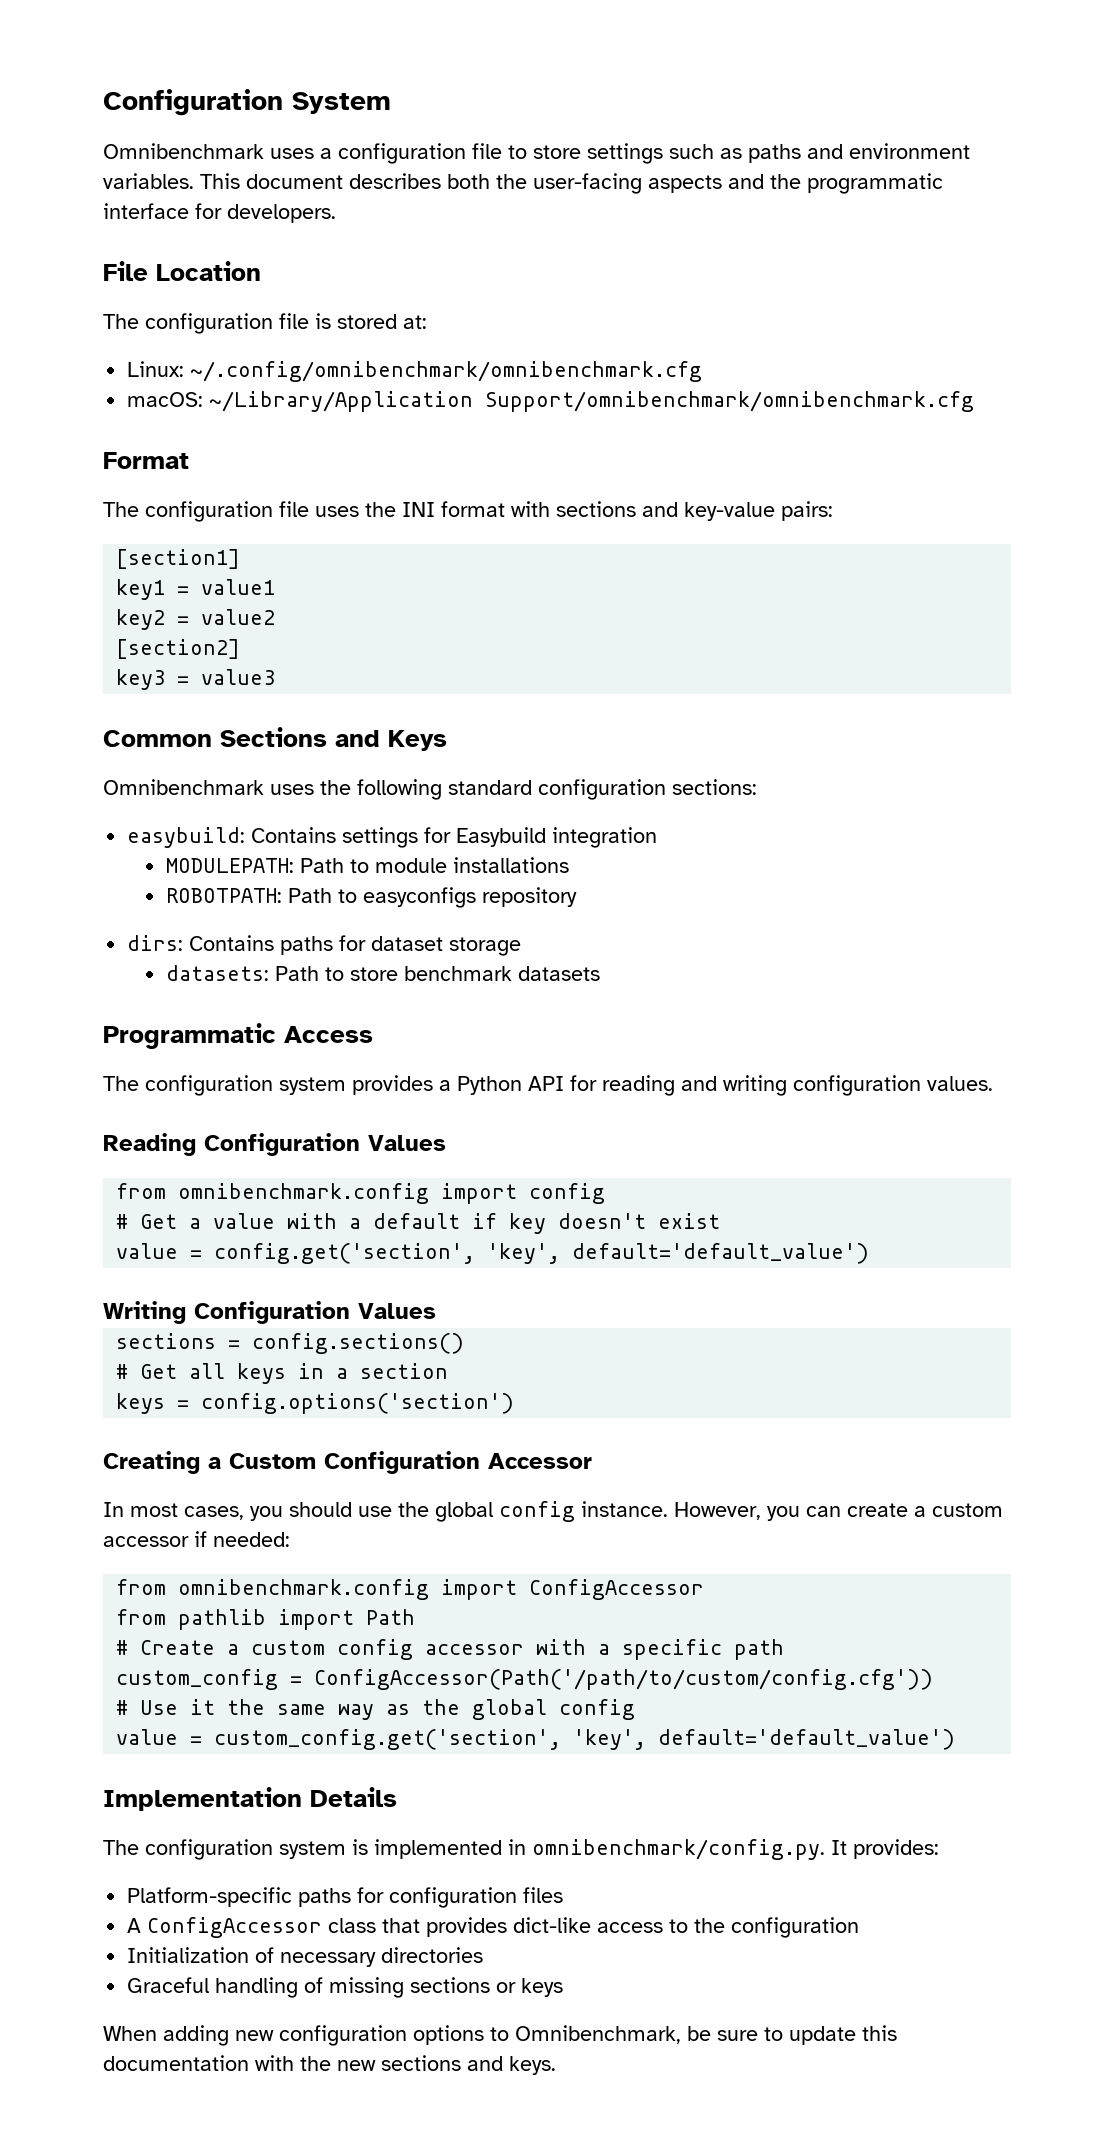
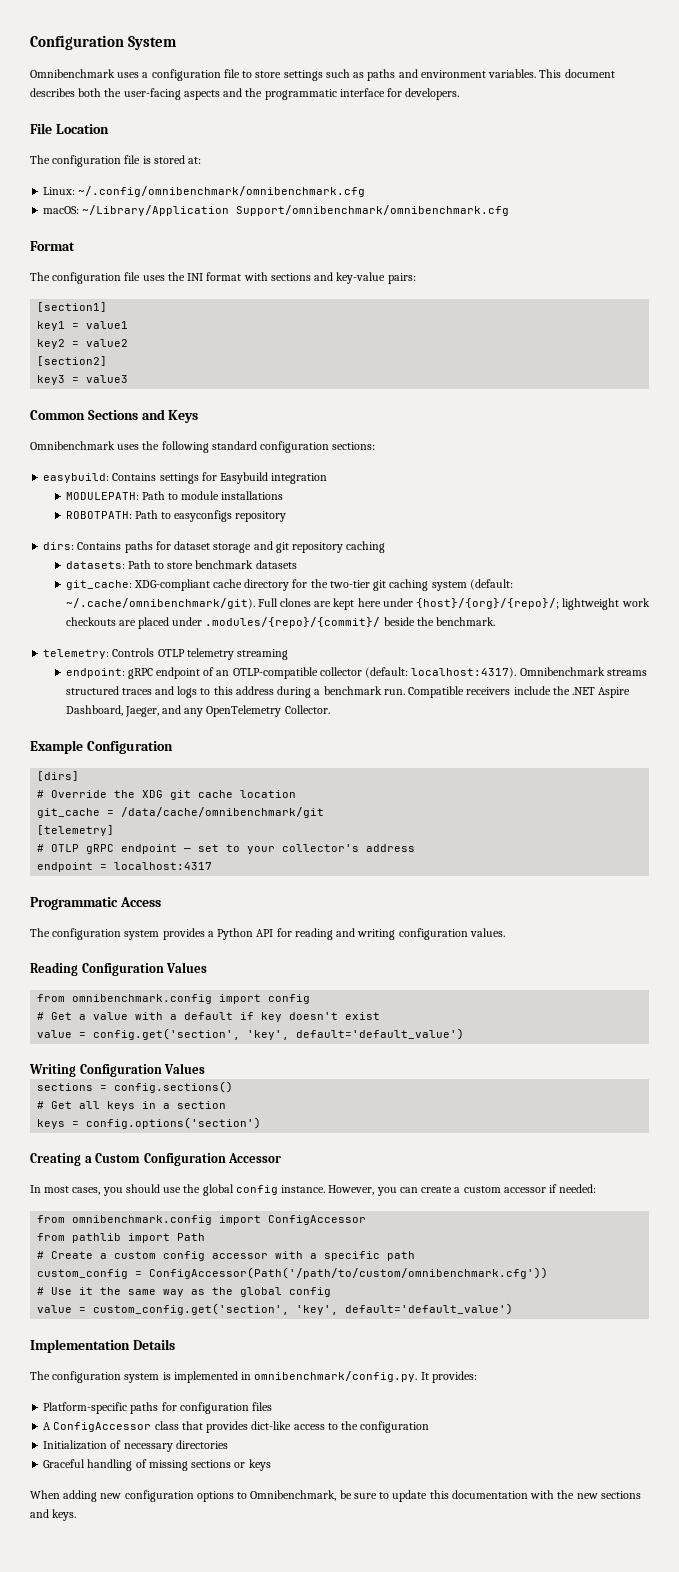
(522, 946) none -> [253,541,386,553] and git repository caching
(601, 973) none -> [65,579,513,591] [65,598,650,610] [65,617,496,629] [43,648,289,660] [65,667,647,679] [65,686,631,698] [65,705,330,717] [30,740,173,754] [37,771,80,781] [37,790,297,800] [37,807,325,818] [37,825,115,836] [37,844,416,854] [37,862,213,872] // git_cache: XDG-compliant cache directory for the two-tier git caching system (default: ~/.cache/omnibenchmark/git). Full clones are kept here under {host}/{org}/{repo}/; lightweight work checkouts are placed under .modules/{repo}/{commit}/ beside the benchmark. // telemetry: Controls OTLP telemetry streaming // endpoint: gRPC endpoint of an OTLP-compatible collector (default: localhost:4317). Omnibenchmark streams structured traces and logs to this address during a benchmark run. Compatible receivers include the .NET Aspire Dashboard, Jaeger, and any OpenTelemetry Collector. // Example Configuration // [dirs] // # Override the XDG git cache location // git_cache = /data/cache/omnibenchmark/git // [telemetry] // # OTLP gRPC endpoint — set to your collector's address // endpoint = localhost:4317
[314,1669,934,1690] ConfigAccessor(Path('/path/to/custom/config.cfg')) -> [149,1267,549,1279] ConfigAccessor(Path('/path/to/custom/omnibenchmark.cfg'))

